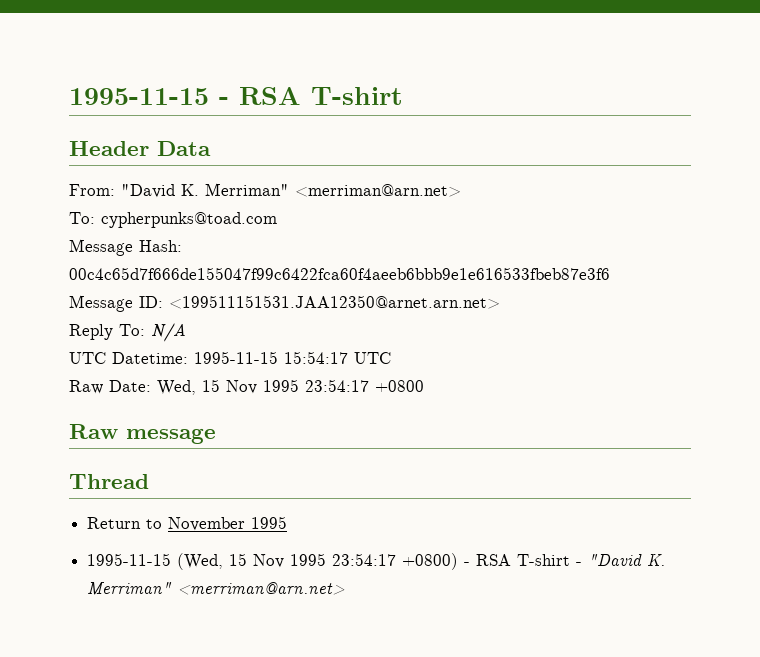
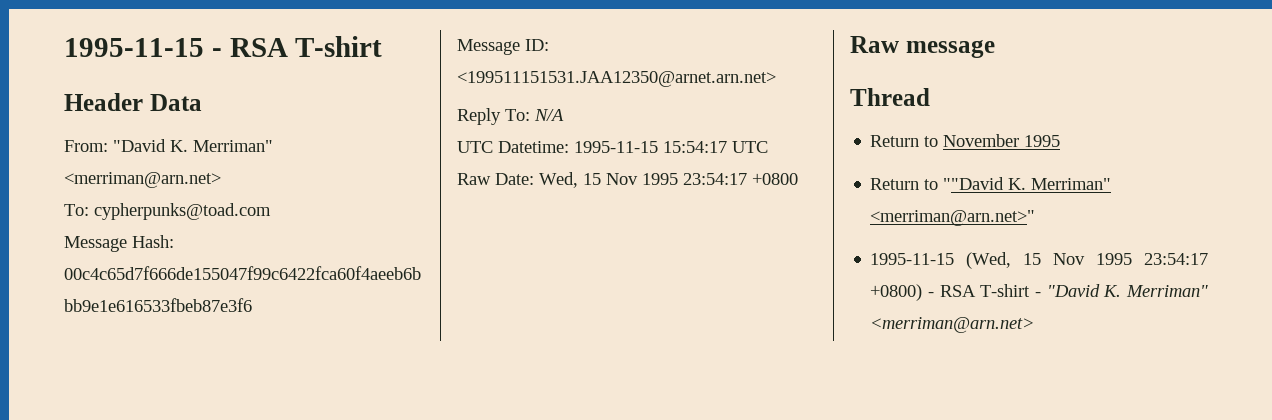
(288, 522) none -> [870,177,1112,190] [870,210,1036,226] // Return to ""David K. Merriman" <merriman@arn.net>"

